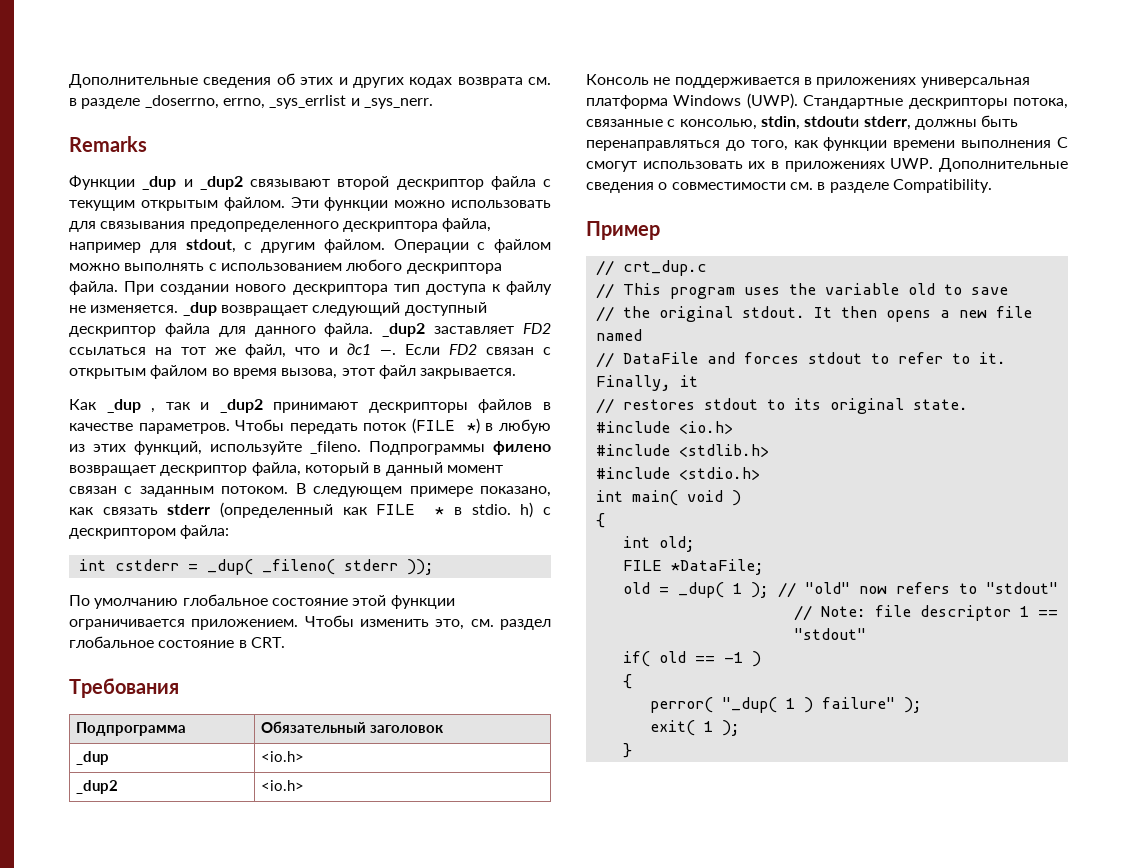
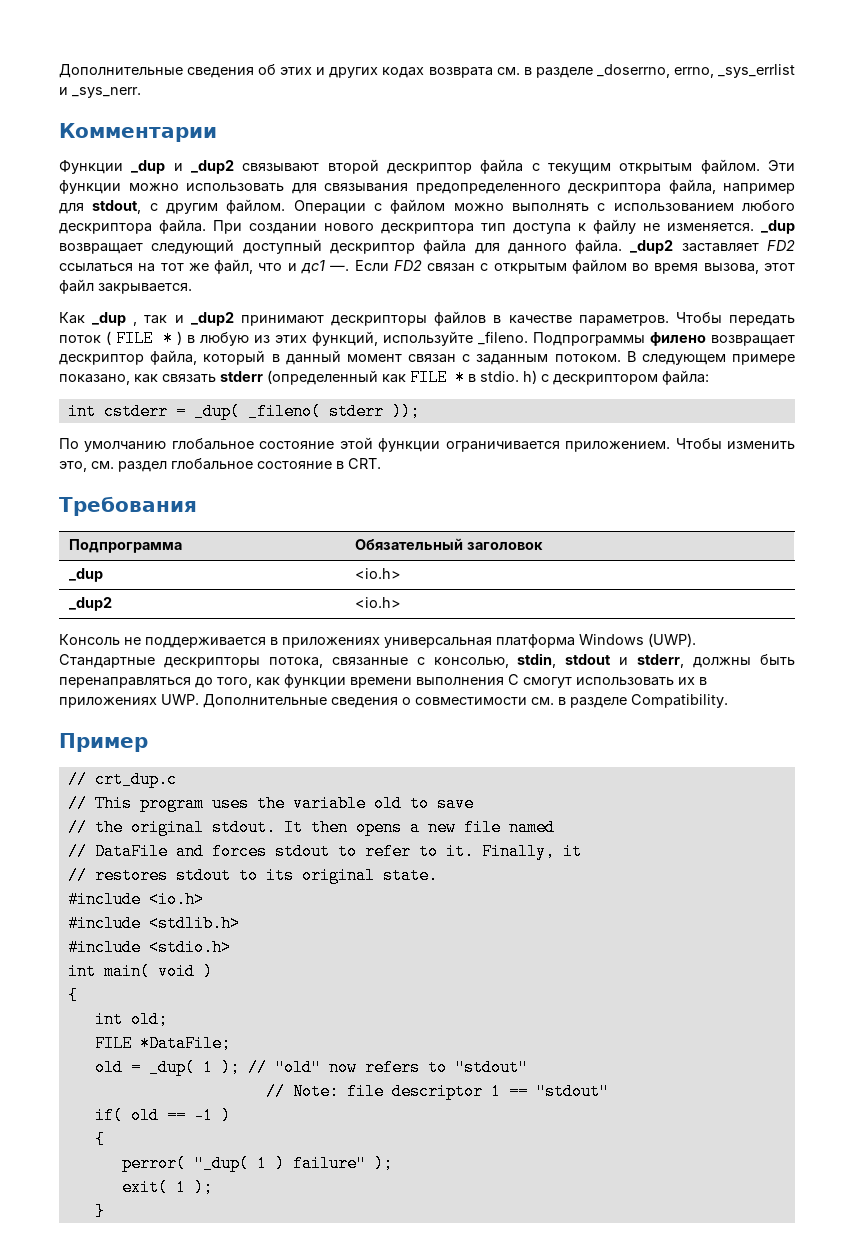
[69,136,147,152] Remarks -> [59,123,217,142] Комментарии
[412,418,480,434] (FILE *) -> [105,330,183,347] ( FILE * )
[804,116,860,127] stdoutи -> [565,654,629,665] stdout и

